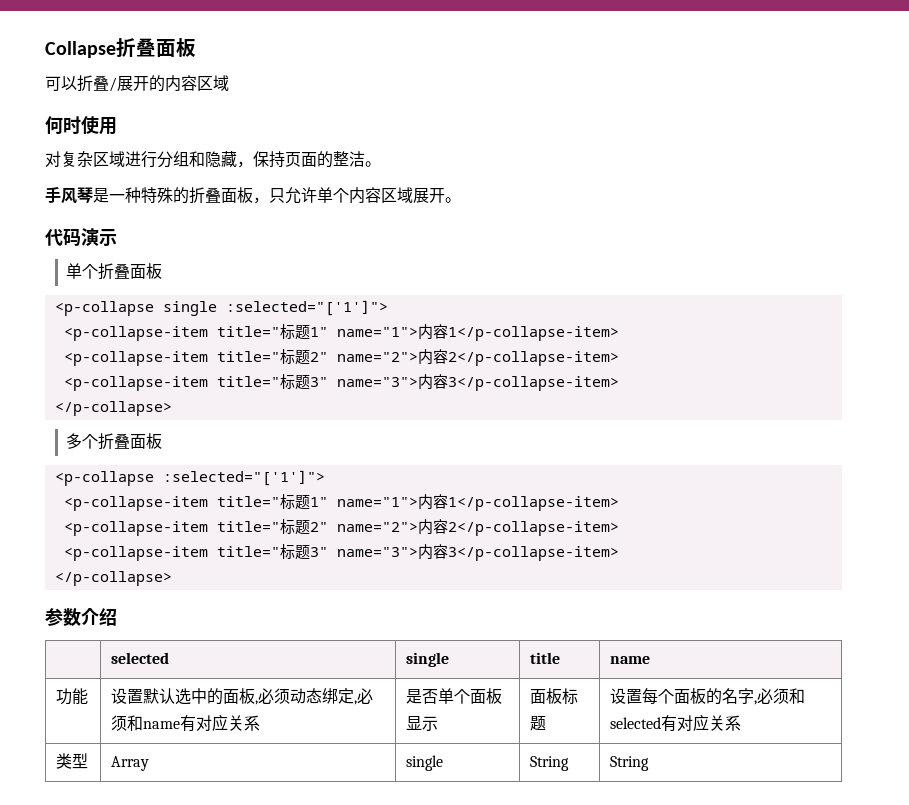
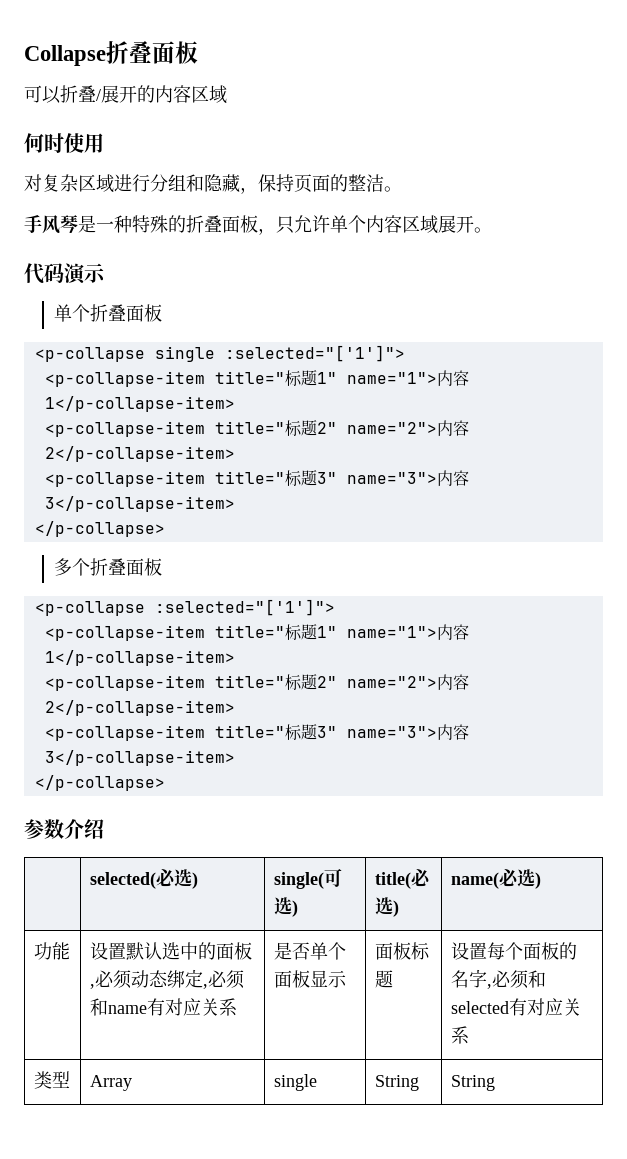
[110,652,169,664] [405,652,449,667] [529,652,560,664] [609,656,650,664] selected | single | title | name -> [90,869,199,889] [274,868,343,889] [274,897,299,917] [375,869,432,889] [375,897,400,917] [451,869,542,889] selected(必选) | single(可选) | title(必选) | name(必选)

